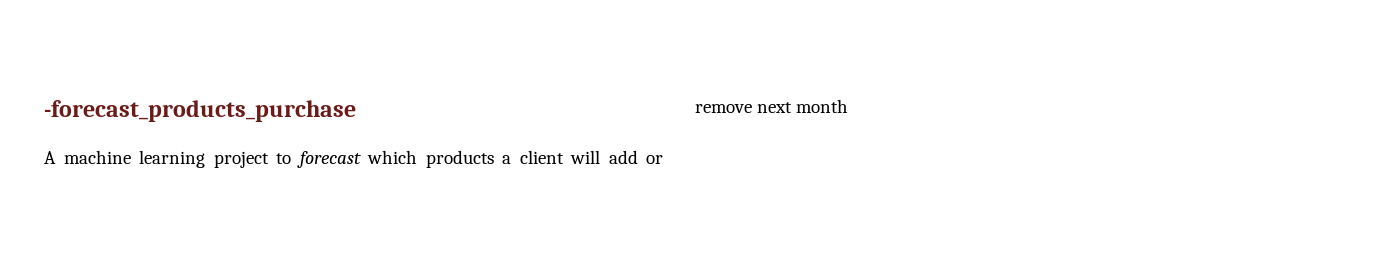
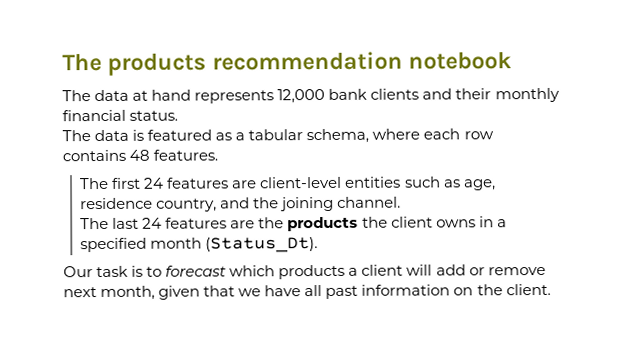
[44,100,356,122] [44,150,269,168] -forecast_products_purchase // A machine learning project -> [62,51,513,76] [62,87,560,104] [62,109,179,122] [62,128,494,144] [62,149,219,162] [80,176,496,191] [80,196,402,212] [80,216,507,232] [80,237,319,253] [63,265,144,278] The products recommendation notebook // The data at hand represents 12,000 bank clients and their monthly financial status. // The data is featured as a tabular schema, where each row contains 48 features. // The first 24 features are client-level entities such as age, residence country, and the joining channel. // The last 24 features are the products the client owns in a specified month (Status_Dt). // Our task is
[796,99,849,113] month -> [100,283,551,301] month, given that we have all past information on the client.

